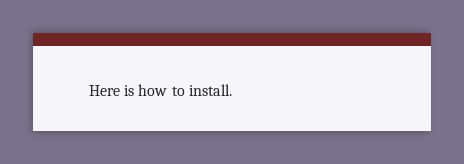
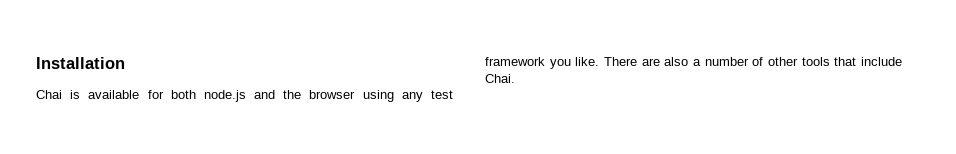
[89,84,232,96] Here is how to install. -> [36,57,125,69] [36,90,453,102] [485,57,902,69] [485,74,515,83] Installation // Chai is available for both node.js and the browser using any test framework you like. There are also a number of other tools that include Chai.

